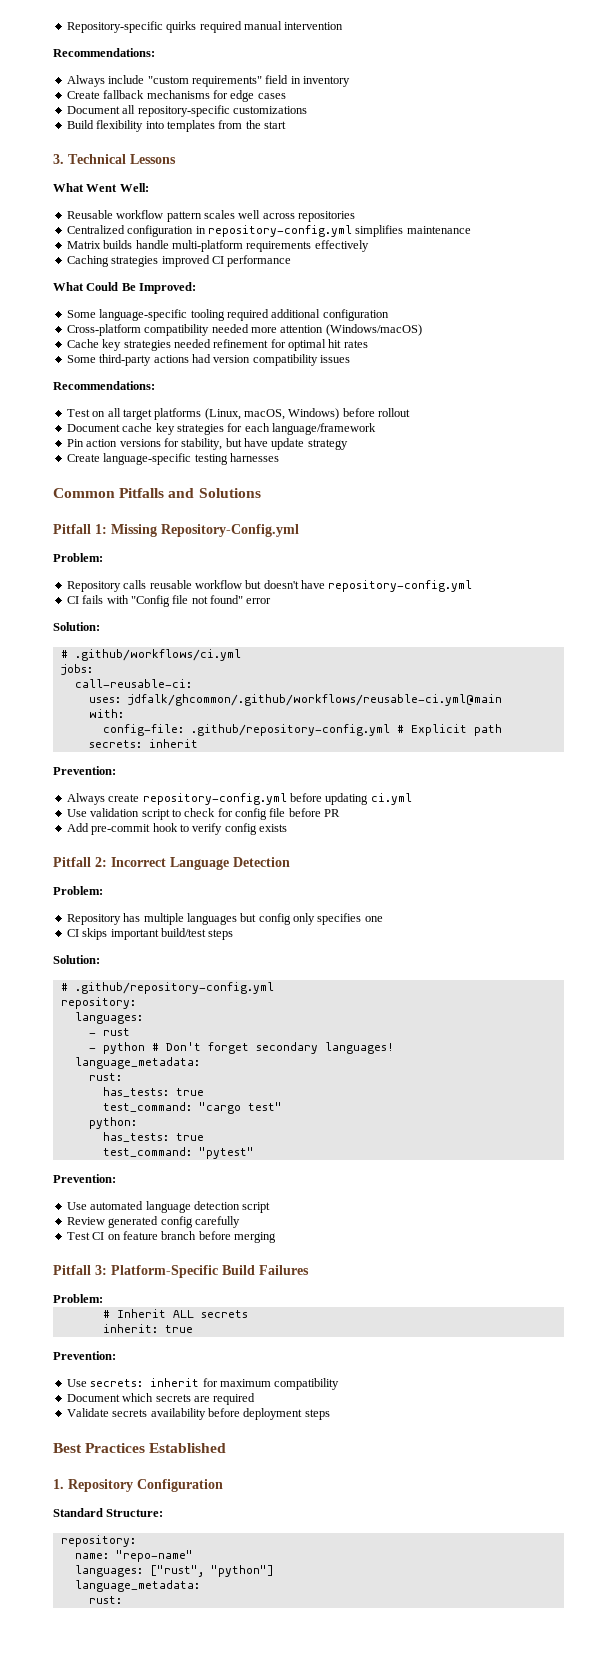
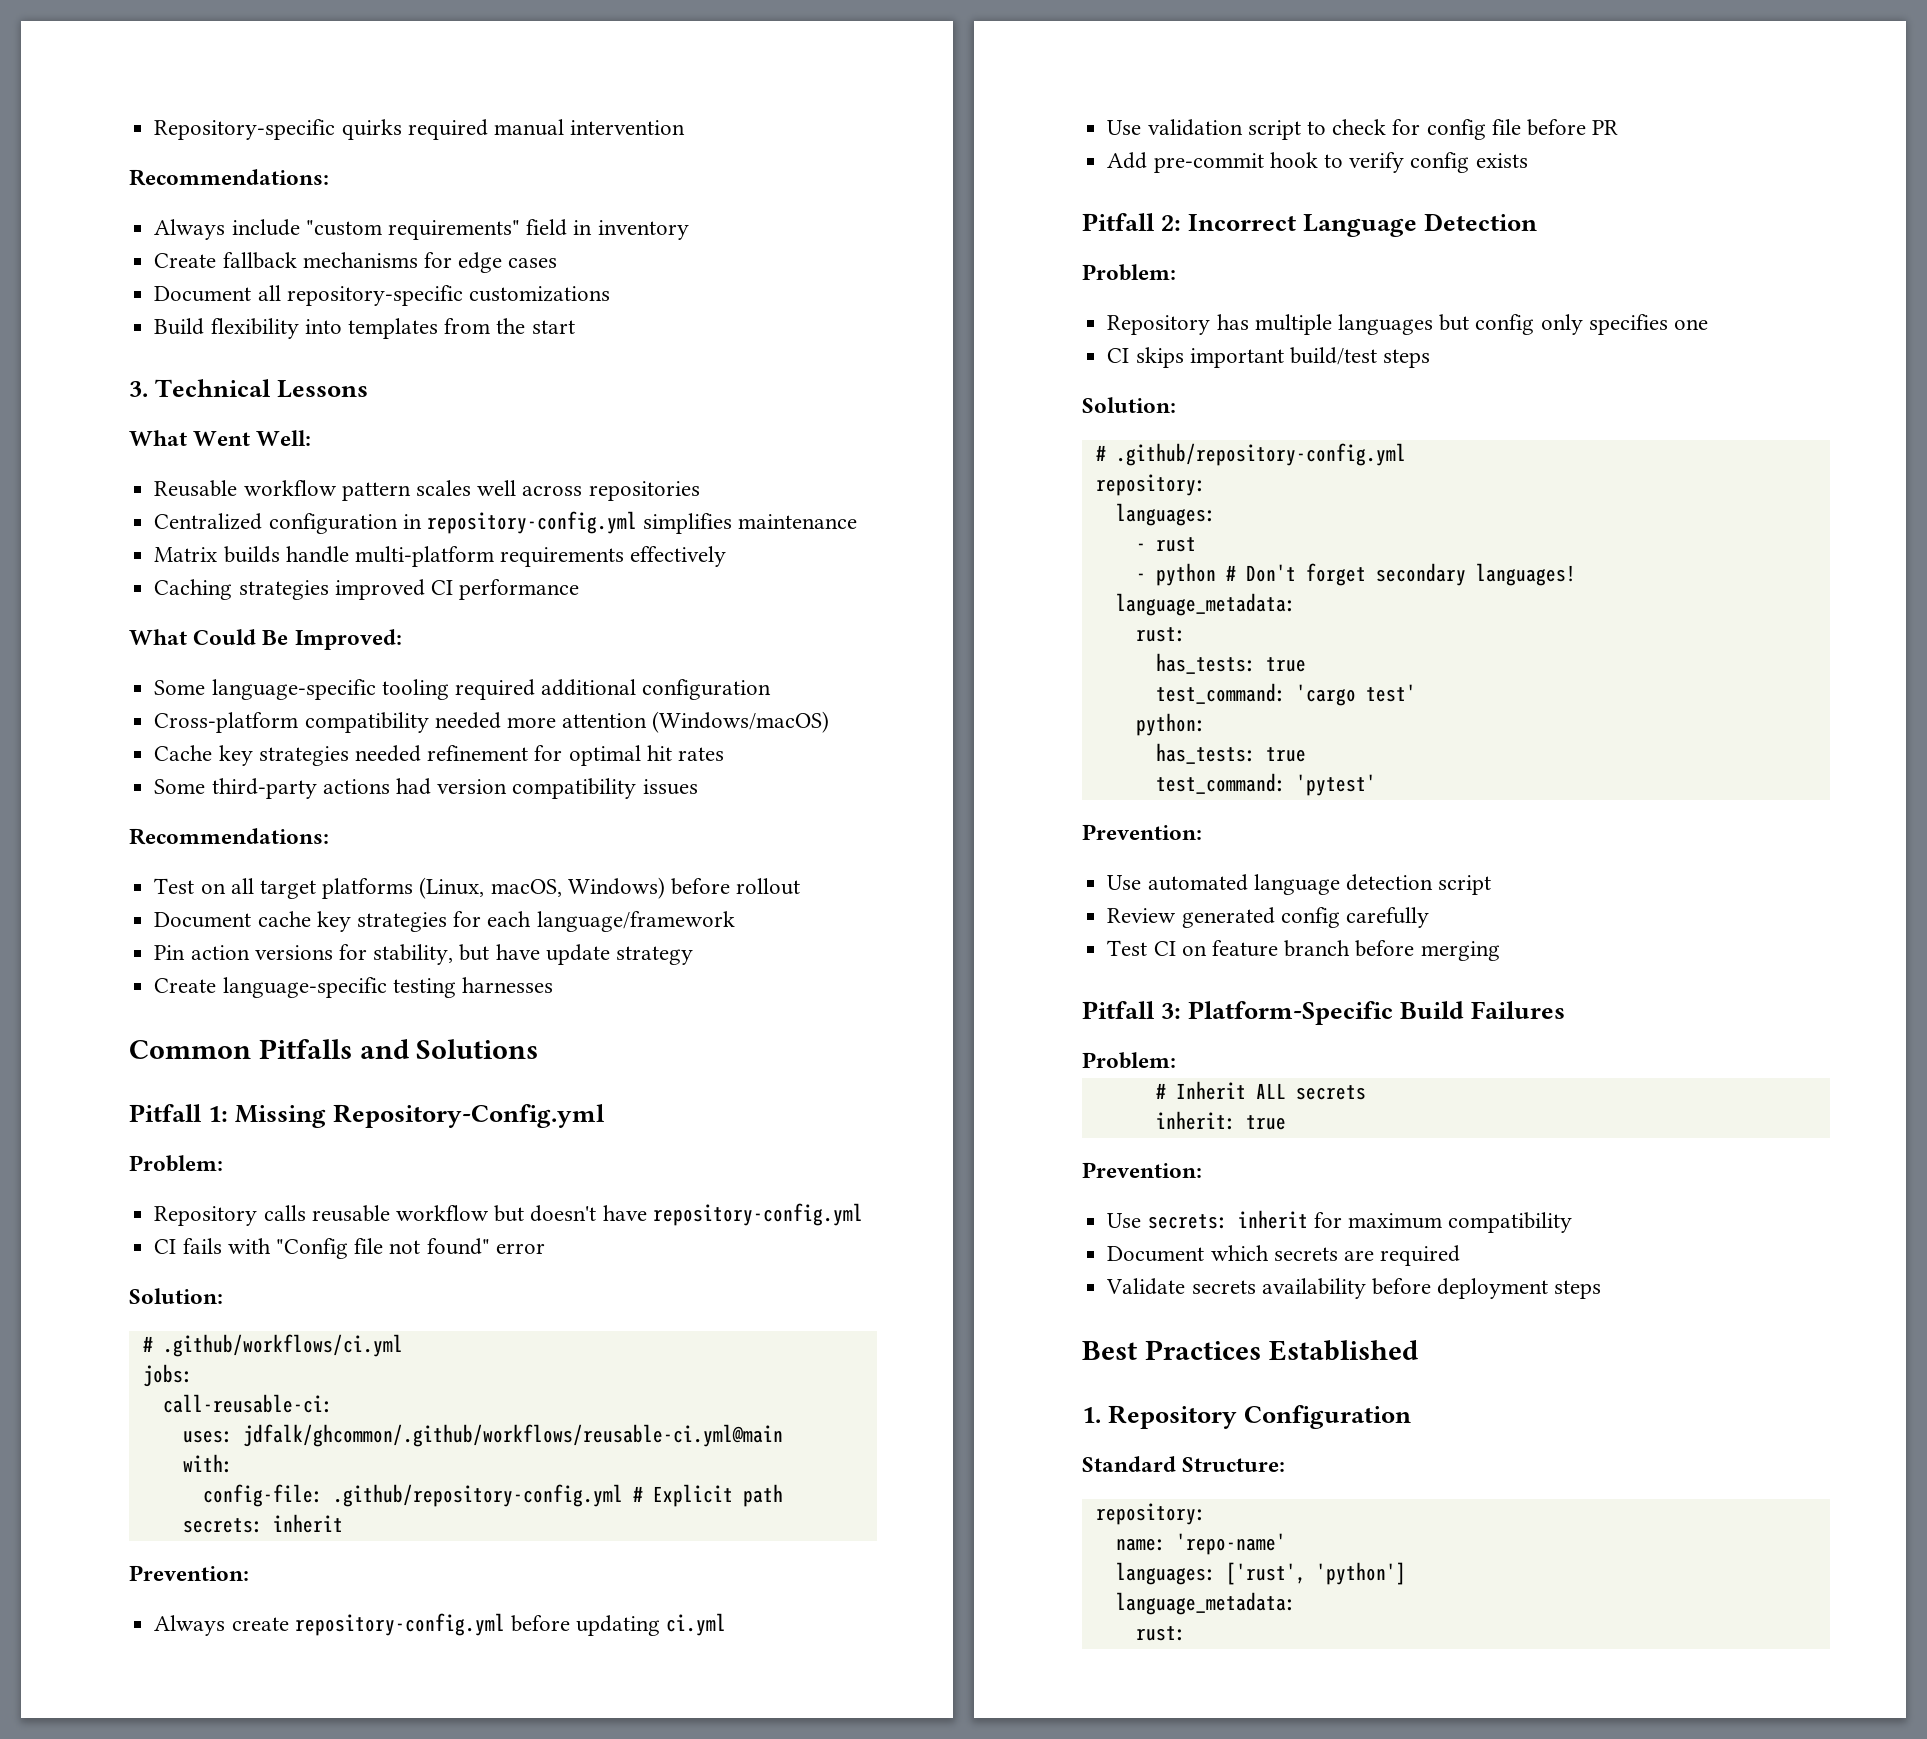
[198,1102,282,1114] "cargo test" -> [1295,684,1416,706] 'cargo test'
[198,1147,254,1159] "pytest" -> [1295,774,1376,796] 'pytest'
[115,1550,193,1562] [74,1565,274,1577] "repo-name" // languages: ["rust", "python"] -> [1175,1533,1286,1555] [1115,1562,1406,1585] 'repo-name' // languages: ['rust', 'python']

